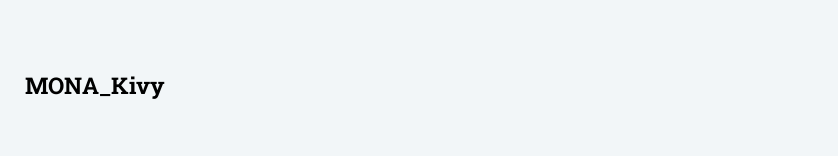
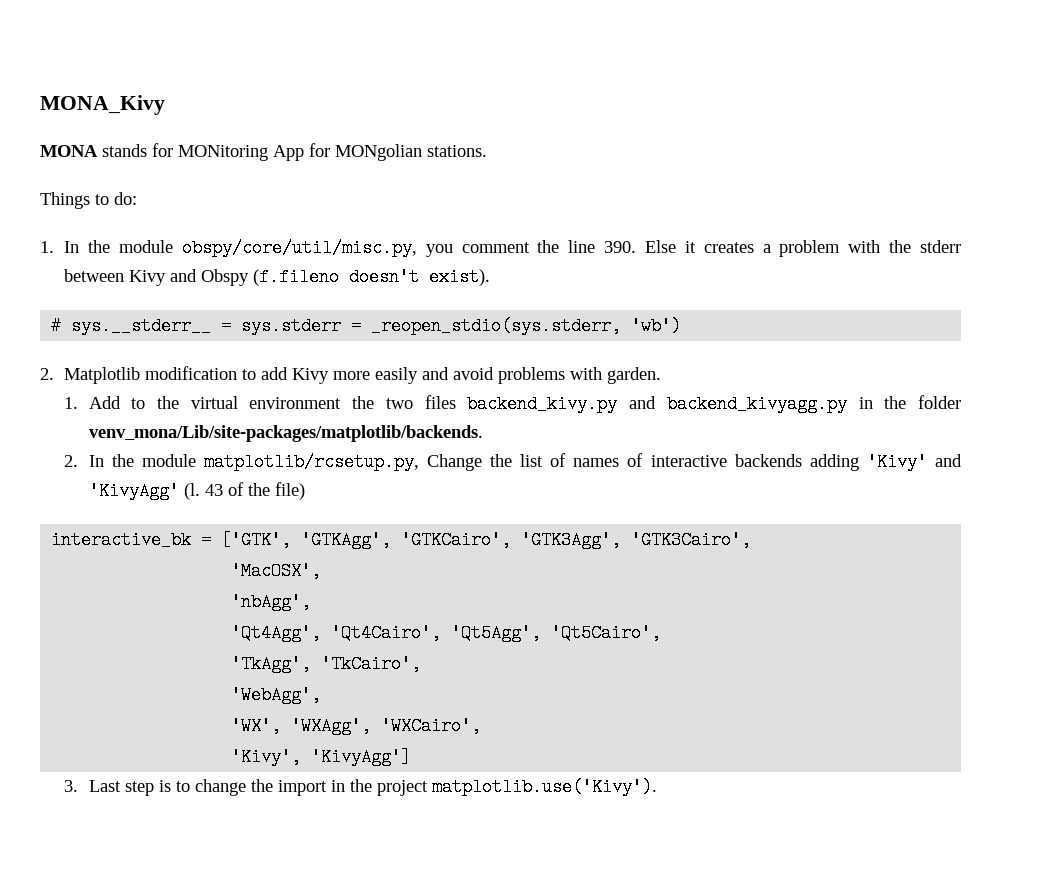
(165, 87) none -> [40,143,487,161] [40,192,137,209] [40,239,961,257] [64,268,491,286] [51,317,682,335] [40,366,662,384] [64,395,962,413] [88,425,483,442] [64,453,962,471] [88,482,305,500] [51,531,752,549] [231,562,322,580] [231,593,312,611] [231,624,662,642] [231,655,422,673] [231,686,322,704] [231,717,482,735] [231,748,412,766] [64,778,657,796] // MONA stands for MONitoring App for MONgolian stations. // Things to do: // 1. In the module obspy/core/util/misc.py, you comment the line 390. Else it creates a problem with the stderr between Kivy and Obspy (f.fileno doesn't exist). // # sys.__stderr__ = sys.stderr = _reopen_stdio(sys.stderr, 'wb') // 2. Matplotlib modification to add Kivy more easily and avoid problems with garden. // 1. Add to the virtual environment the two files backend_kivy.py and backend_kivyagg.py in the folder venv_mona/Lib/site-packages/matplotlib/backends. // 2. In the module matplotlib/rcsetup.py, Change the list of names of interactive backends adding 'Kivy' and 'KivyAgg' (l. 43 of the file) // interactive_bk = ['GTK', 'GTKAgg', 'GTKCairo', 'GTK3Agg', 'GTK3Cairo', // 'MacOSX', // 'nbAgg', // 'Qt4Agg', 'Qt4Cairo', 'Qt5Agg', 'Qt5Cairo', // 'TkAgg', 'TkCairo', // 'WebAgg', // 'WX', 'WXAgg', 'WXCairo', // 'Kivy', 'KivyAgg'] // 3. Last step is to change the import in the project matplotlib.use('Kivy').

